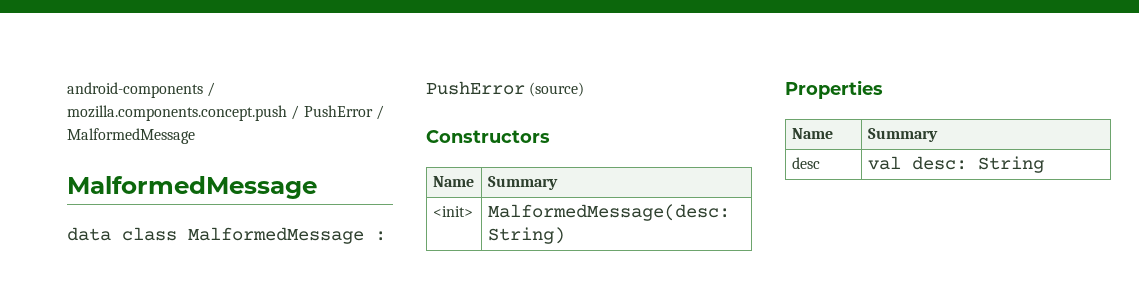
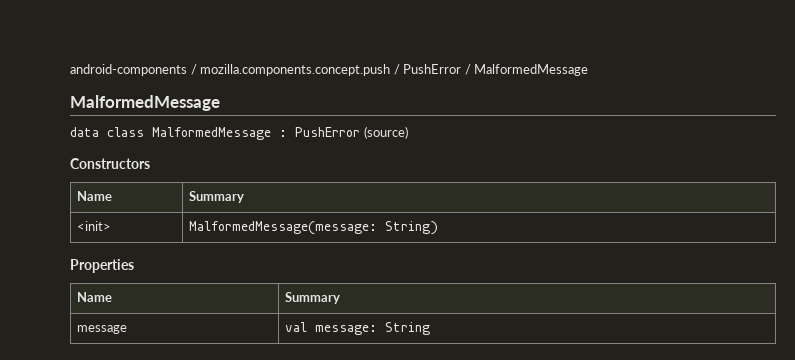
[487,204,730,221] MalformedMessage(desc: -> [188,221,377,235] MalformedMessage(message:
[791,157,820,169] desc -> [76,325,127,334] message
[911,156,967,170] desc: -> [314,325,377,335] message:

